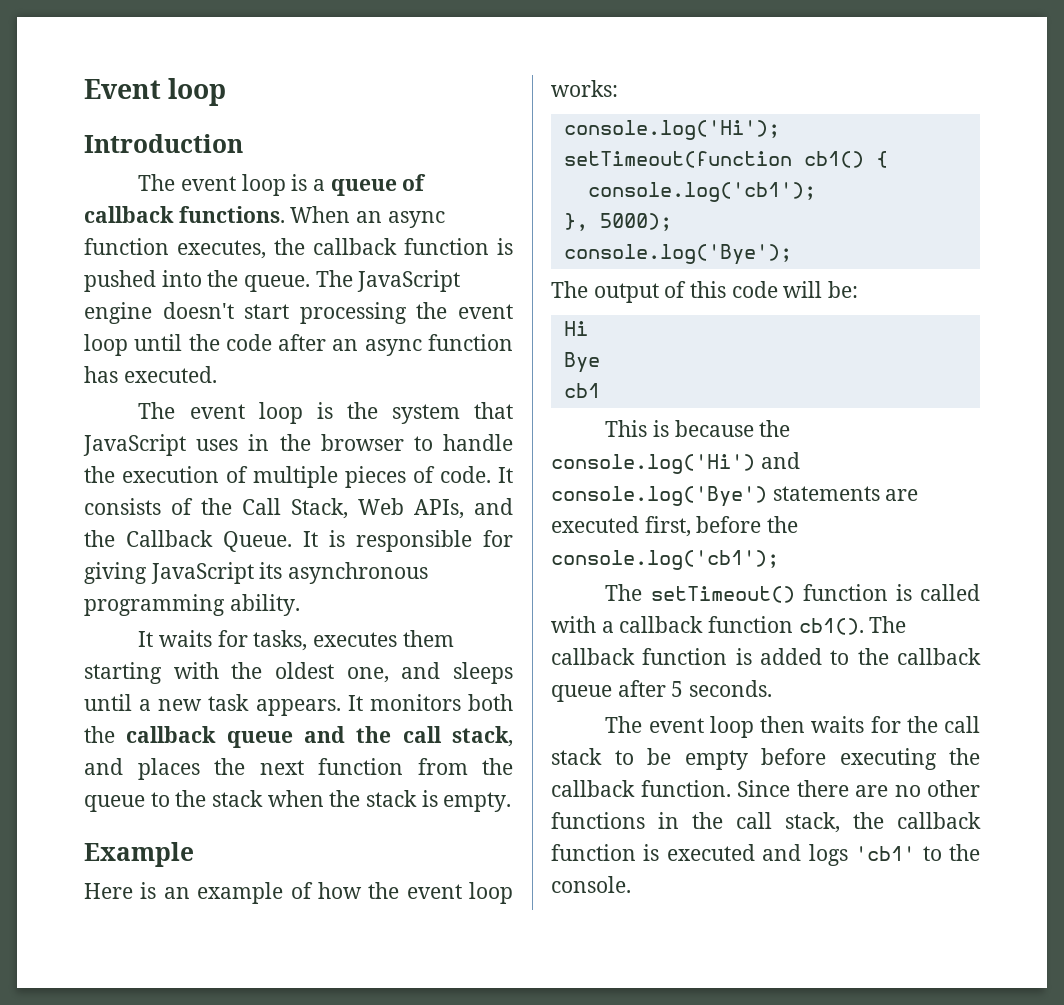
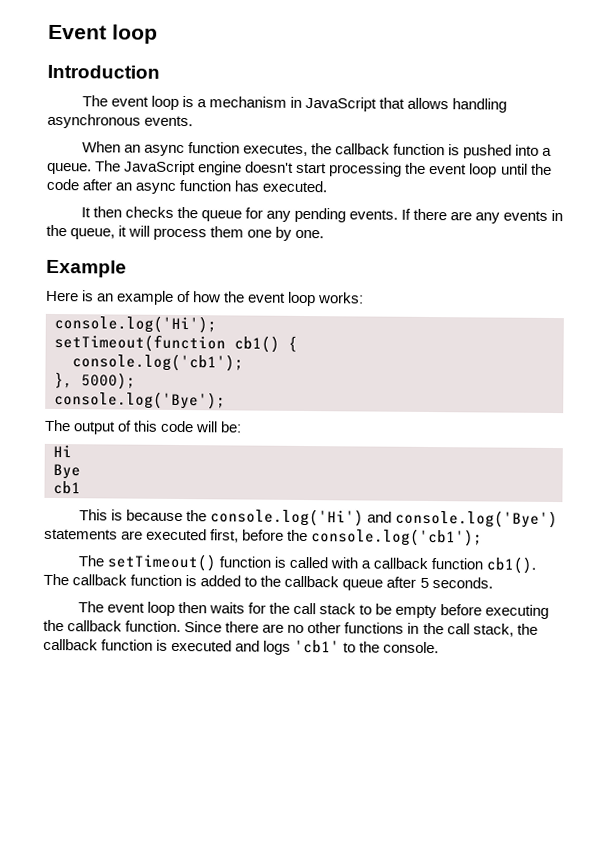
[330,174,427,196] [84,206,285,223] queue of callback functions. -> [208,96,508,113] [47,113,194,129] mechanism in JavaScript that allows handling asynchronous events. //
[207,270,239,287] the -> [542,147,553,156] a
[138,402,513,424] [83,434,513,456] [84,466,513,488] [84,498,513,519] [84,530,513,552] [84,562,429,584] [84,594,300,616] [138,630,454,651] [84,662,513,684] [84,694,513,716] [84,726,513,748] [84,758,513,780] [84,790,512,812] The event loop is the system that JavaScript uses in the browser to handle the execution of multiple pieces of code. It consists of the Call Stack, Web APIs, and the Callback Queue. It is responsible for giving JavaScript its asynchronous programming ability. // It waits for tasks, executes them starting with the oldest one, and sleeps until a new task appears. It monitors both the callback queue and the call stack, and places the next function from the queue to the stack when the stack is empty. -> [80,206,564,224] [46,224,325,241] It then checks the queue for any pending events. If there are any events in the queue, it will process them one by one.

